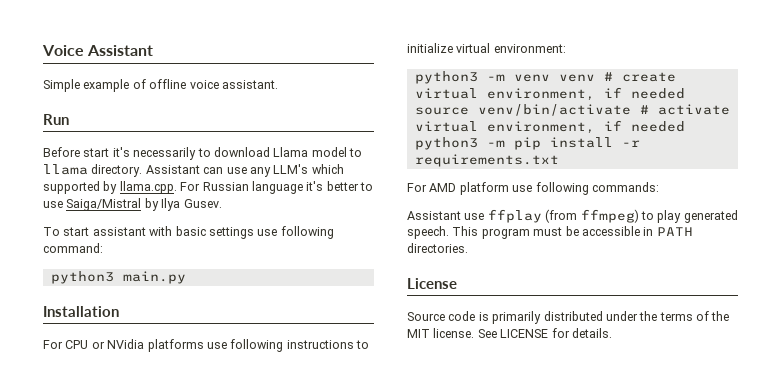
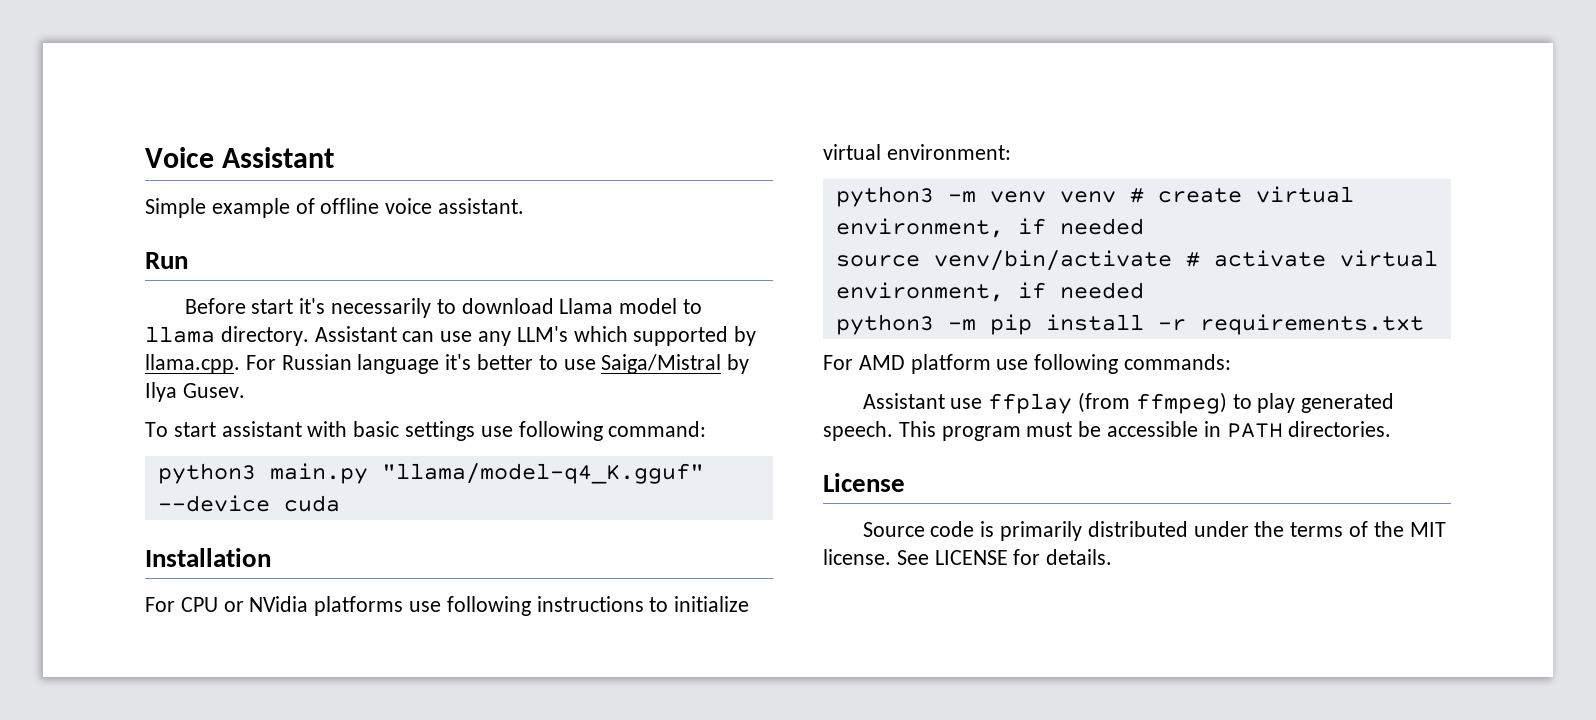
(186, 277) none -> [381,463,704,484] [157,495,340,512] "llama/model-q4_K.gguf" --device cuda

